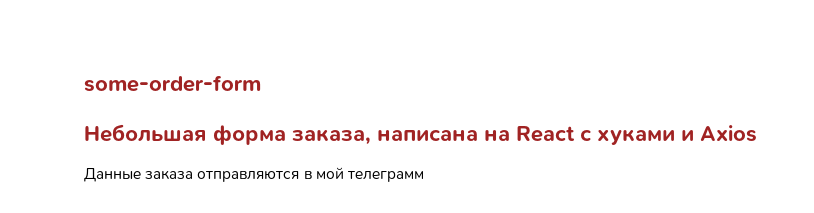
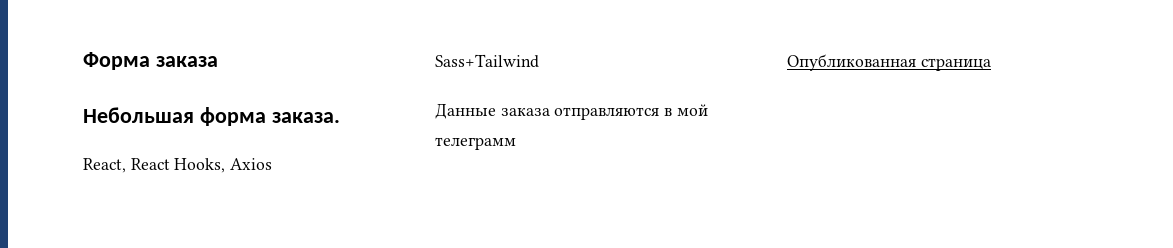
[84,75,261,92] some-order-form -> [83,52,218,70] Форма заказа
[292,126,694,145] заказа, написана на React с хуками и -> [271,112,340,123] [83,158,226,173] заказа. // React, React Hooks,
(757, 133) none -> [435,54,539,68] // Sass+Tailwind
(424, 176) none -> [787,54,991,71] // Опубликованная страница

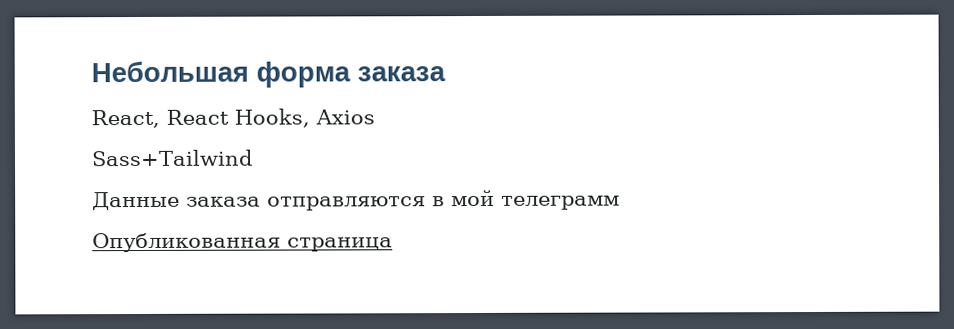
[83,52,218,70] Форма заказа // -> (91, 71) none
[271,112,340,123] заказа. -> [357,66,446,82] заказа

